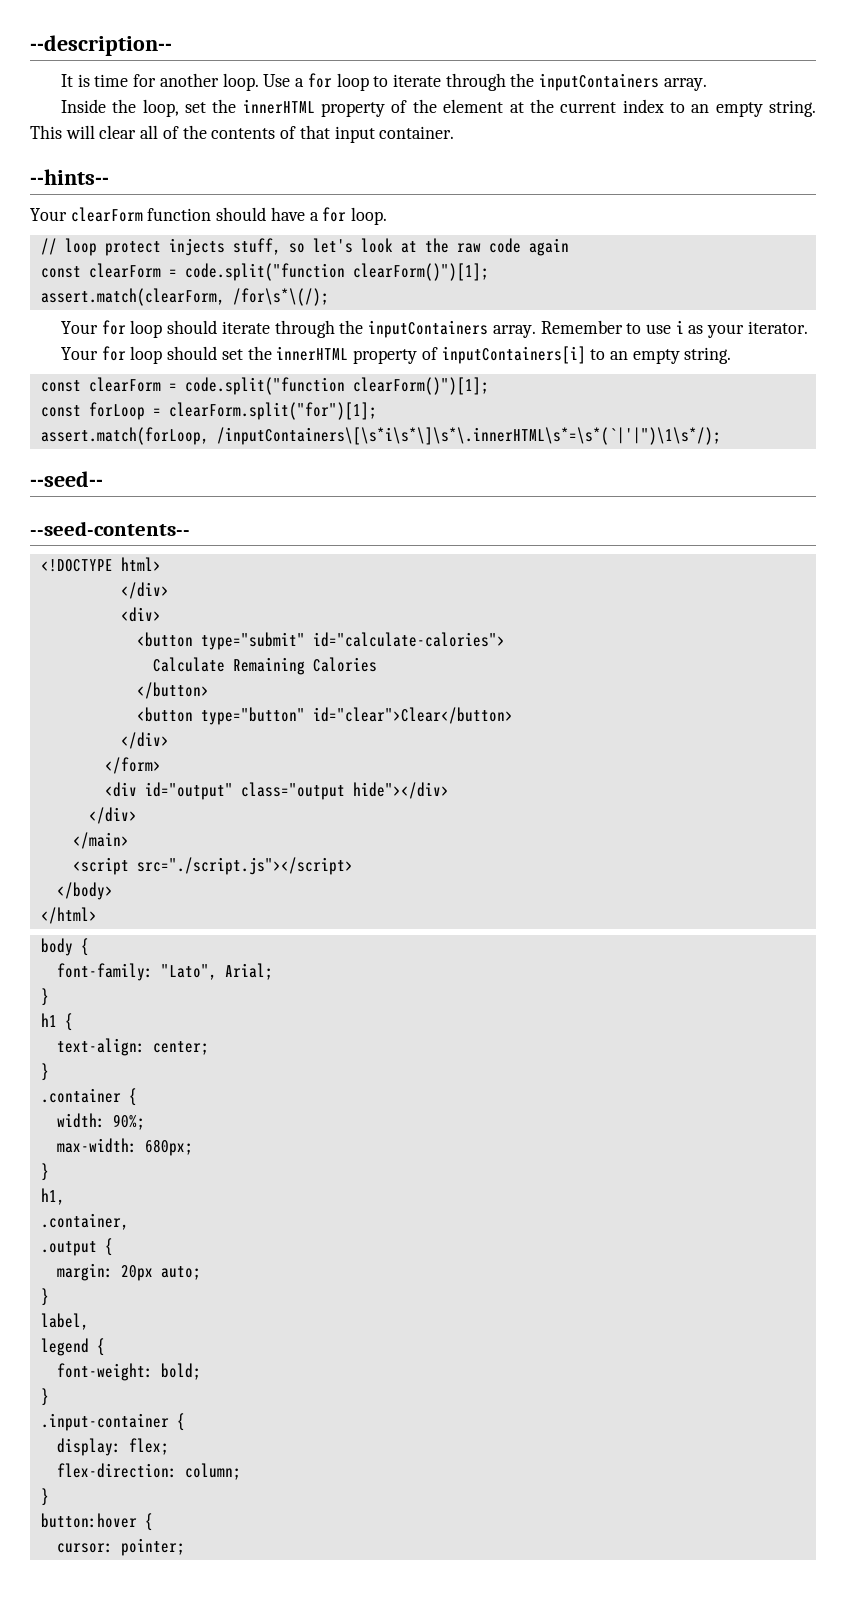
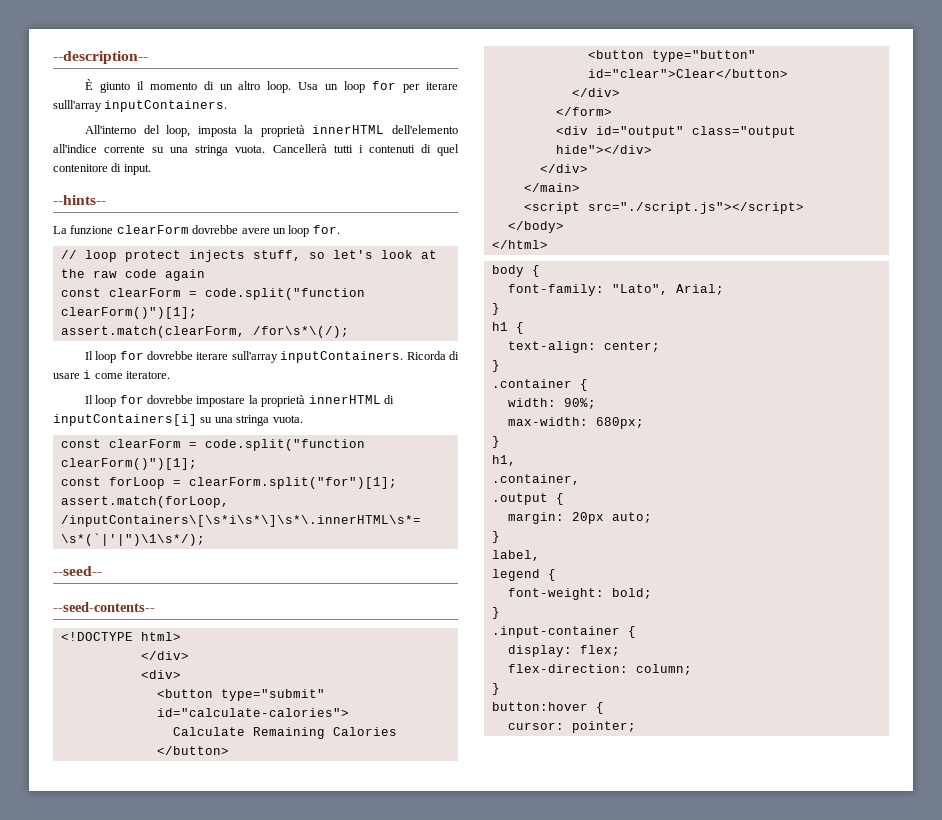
[61,73,707,91] [61,99,816,117] [30,125,455,143] [30,169,109,185] [30,207,388,225] It is time for another loop. Use a for loop to iterate through the inputContainers array. // Inside the loop, set the innerHTML property of the element at the current index to an empty string. This will clear all of the contents of that input container. // --hints-- // Your clearForm function should have a for loop. -> [84,79,459,93] [53,100,228,112] [84,125,458,137] [53,144,459,156] [53,163,151,175] [53,195,106,205] [53,225,340,237] È giunto il momento di un altro loop. Usa un loop for per iterare sulll'array inputContainers. // All'interno del loop, imposta la proprietà innerHTML dell'elemento all'indice corrente su una stringa vuota. Cancellerà tutti i contenuti di quel contenitore di input. // --hints-- // La funzione clearForm dovrebbe avere un loop for.
[61,320,808,338] [61,346,732,364] Your for loop should iterate through the inputContainers array. Remember to use i as your iterator. // Your for loop should set the innerHTML property of inputContainers[i] to an empty string. -> [84,351,459,363] [53,370,171,379] [84,395,394,407] [53,414,303,426] Il loop for dovrebbe iterare sull'array inputContainers. Ricorda di usare i come iteratore. // Il loop for dovrebbe impostare la proprietà innerHTML di inputContainers[i] su una stringa vuota.

